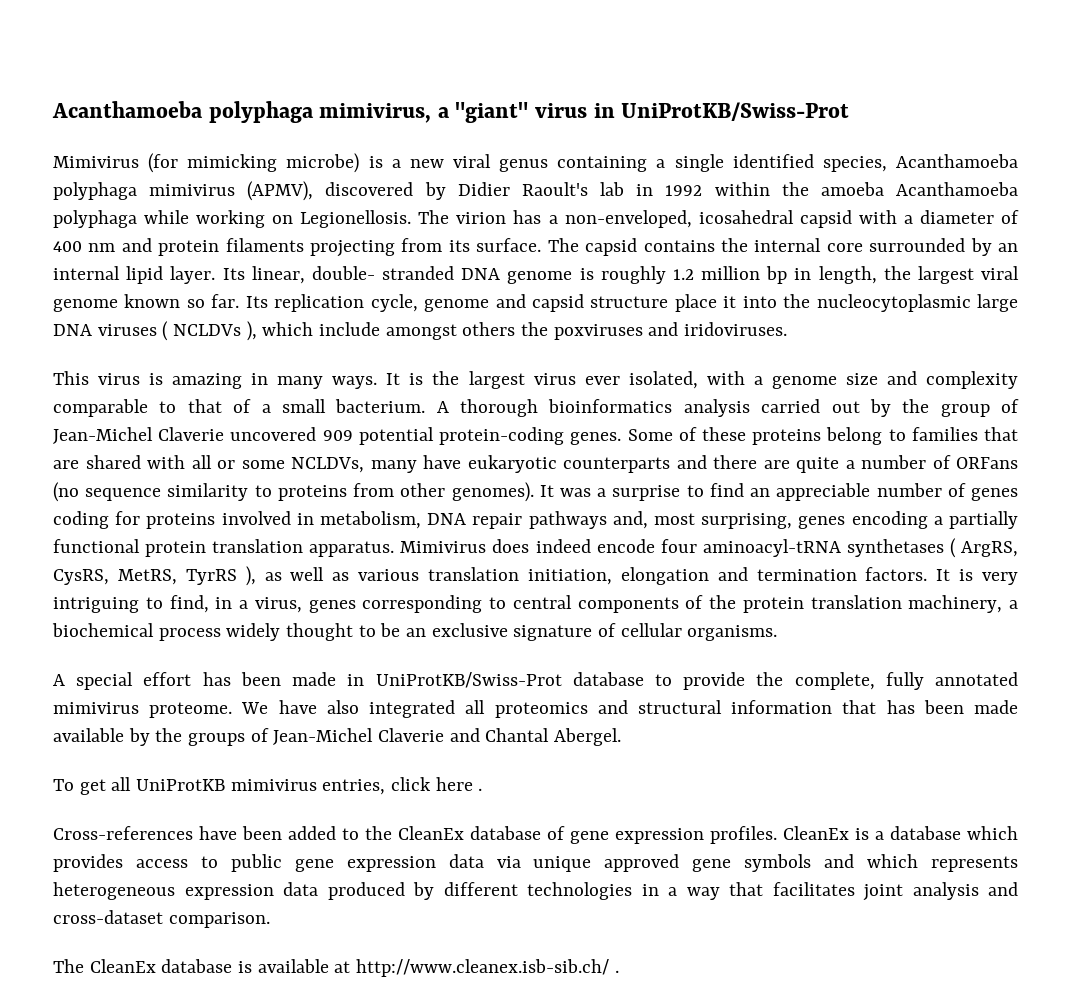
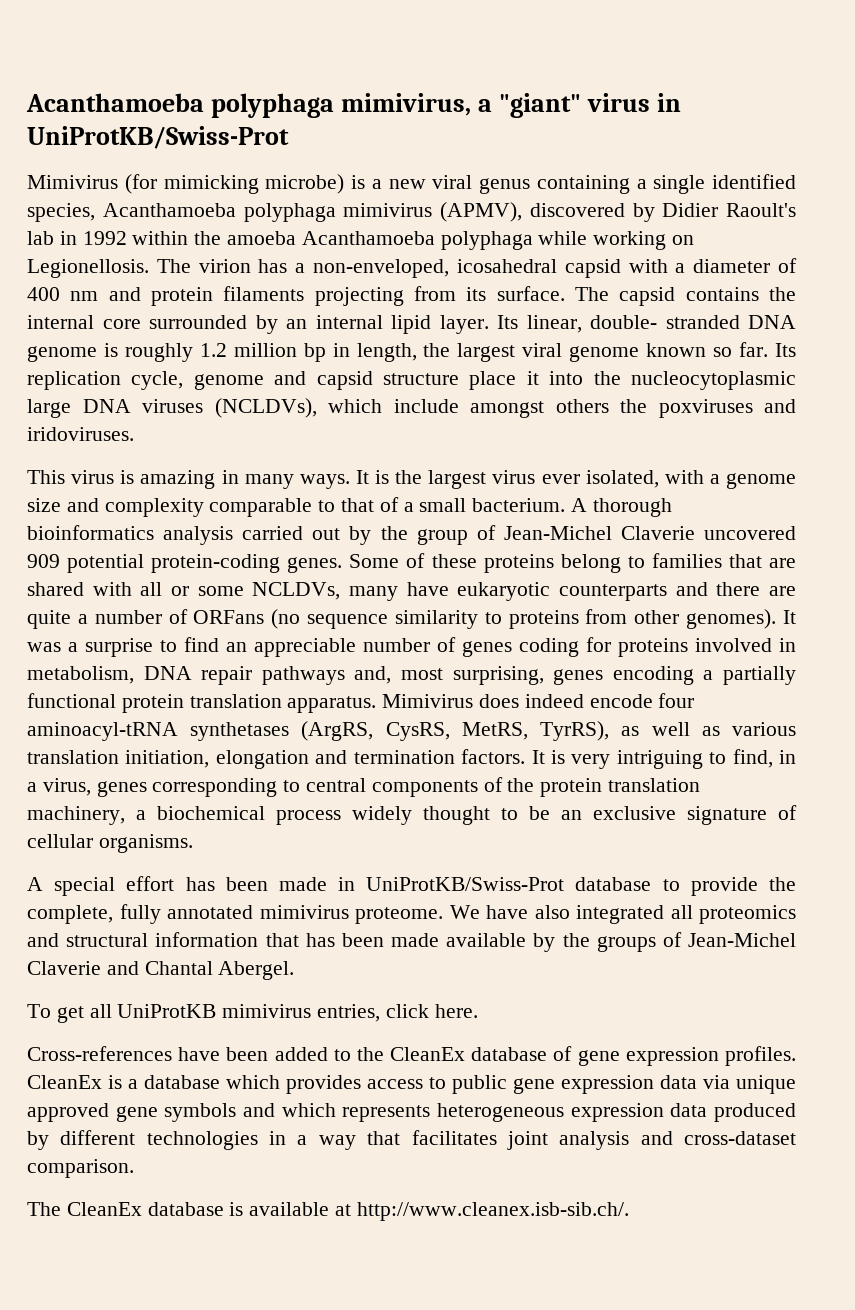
[162,321,257,341] ( NCLDVs ), -> [214,398,317,418] (NCLDVs),
[949,538,1019,558] [53,566,256,586] ( ArgRS, CysRS, MetRS, TyrRS ), -> [301,721,610,741] (ArgRS, CysRS, MetRS, TyrRS),
[435,777,483,791] here . -> [434,1004,478,1018] here.
[356,959,619,977] http://www.cleanex.isb-sib.ch/ . -> [356,1202,629,1221] http://www.cleanex.isb-sib.ch/.

